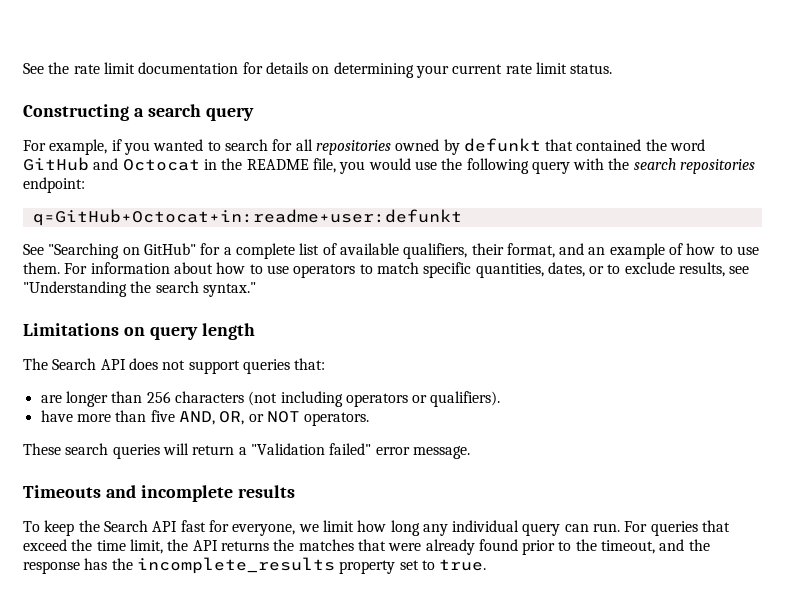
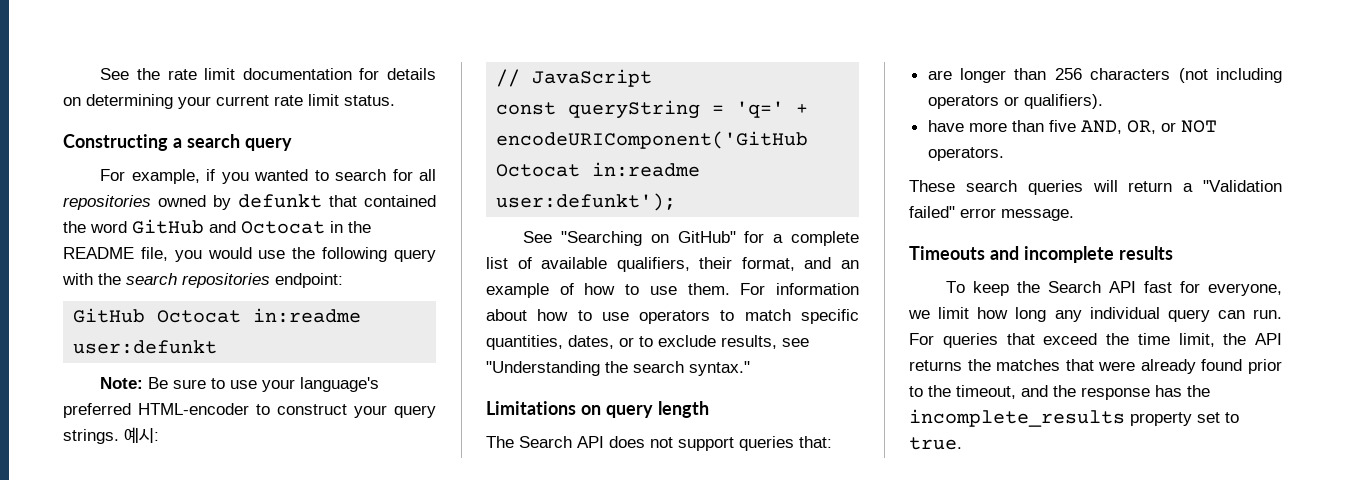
[32,209,462,226] q=GitHub+Octocat+in:readme+user:defunkt -> [73,308,362,323] [73,340,218,354] [100,377,380,392] [63,403,436,418] [63,427,159,444] [496,69,653,87] [496,100,809,119] [496,131,809,149] [496,162,701,177] [496,193,677,211] GitHub Octocat in:readme user:defunkt // Note: Be sure to use your language's preferred HTML-encoder to construct your query strings. 예시: // // JavaScript // const queryString = 'q=' + encodeURIComponent('GitHub Octocat in:readme user:defunkt');

